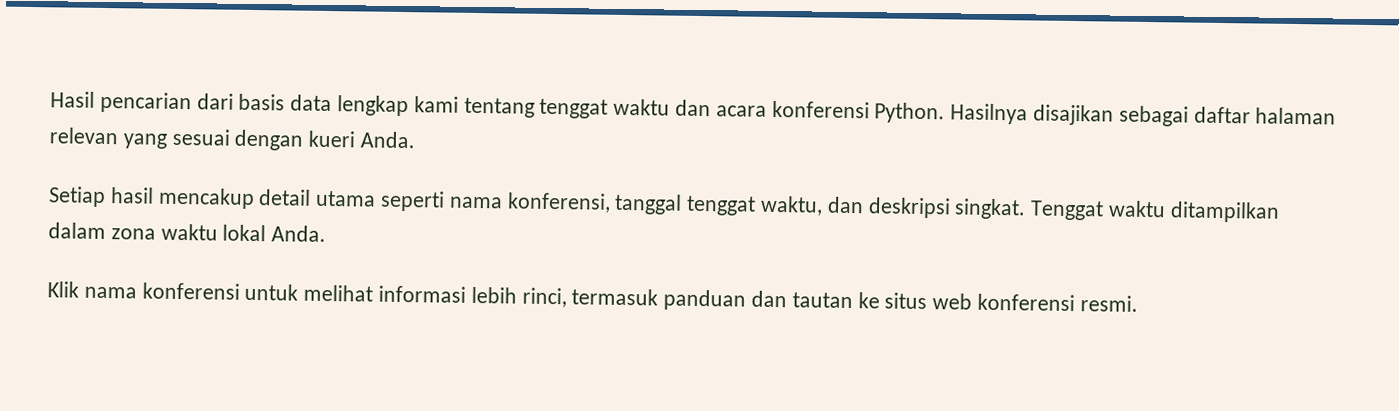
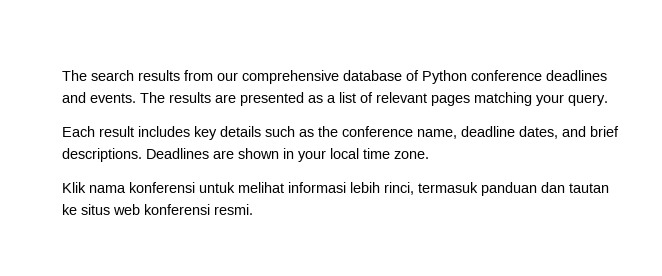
[50,91,1337,127] [49,127,416,151] [48,186,1280,223] [48,222,327,242] Hasil pencarian dari basis data lengkap kami tentang tenggat waktu dan acara konferensi Python. Hasilnya disajikan sebagai daftar halaman relevan yang sesuai dengan kueri Anda. // Setiap hasil mencakup detail utama seperti nama konferensi, tanggal tenggat waktu, dan deskripsi singkat. Tenggat waktu ditampilkan dalam zona waktu lokal Anda. -> [62,70,607,84] [62,92,608,106] [62,126,619,140] [62,148,429,162] The search results from our comprehensive database of Python conference deadlines and events. The results are presented as a list of relevant pages matching your query. // Each result includes key details such as the conference name, deadline dates, and brief descriptions. Deadlines are shown in your local time zone.

